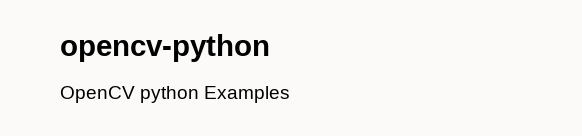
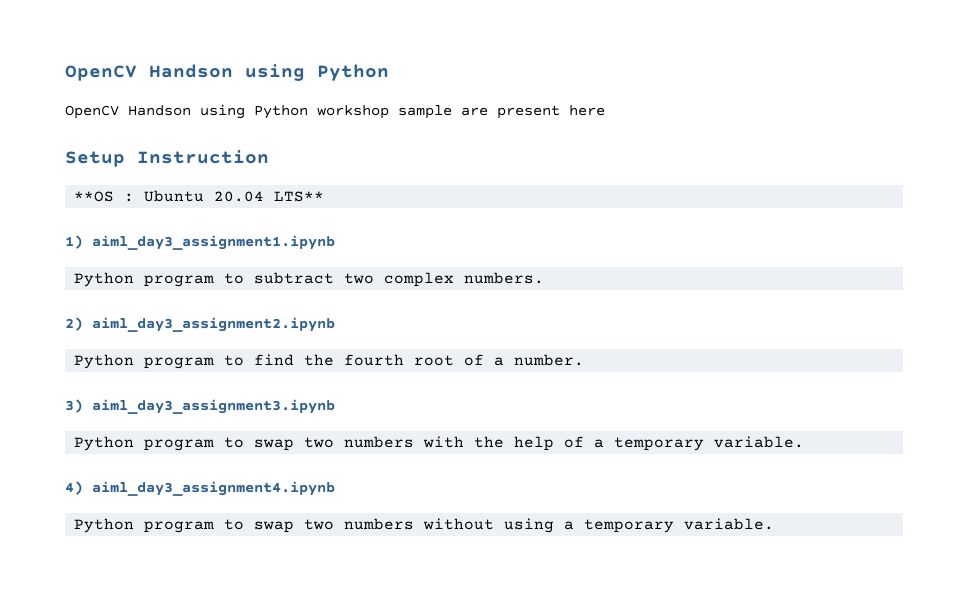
[60,34,270,62] [60,86,291,103] opencv-python // OpenCV python Examples -> [65,64,389,81] [65,104,605,119] [65,150,269,167] [74,190,325,202] [65,235,335,250] [74,272,545,287] [65,317,335,332] [74,354,585,369] [65,399,335,414] [74,436,805,451] [65,481,335,496] [74,518,775,533] OpenCV Handson using Python // OpenCV Handson using Python workshop sample are present here // Setup Instruction // **OS : Ubuntu 20.04 LTS** // 1) aiml_day3_assignment1.ipynb // Python program to subtract two complex numbers. // 2) aiml_day3_assignment2.ipynb // Python program to find the fourth root of a number. // 3) aiml_day3_assignment3.ipynb // Python program to swap two numbers with the help of a temporary variable. // 4) aiml_day3_assignment4.ipynb // Python program to swap two numbers without using a temporary variable.

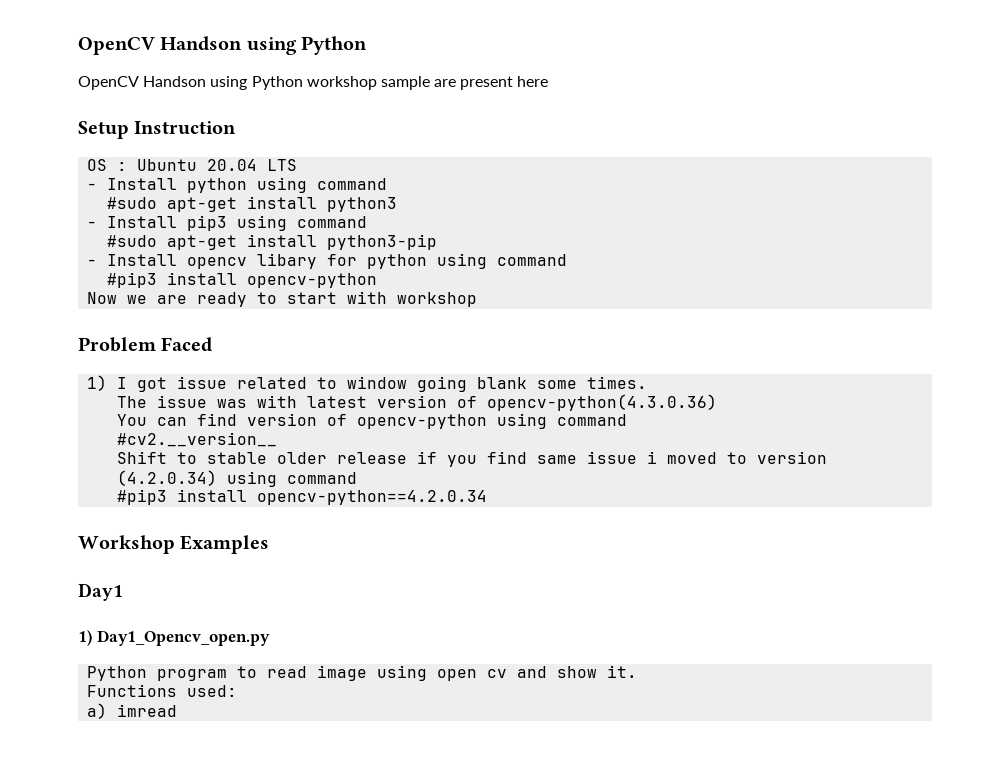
[74,191,115,202] **OS -> [87,159,108,171] OS
[274,191,325,202] [65,235,335,250] [74,272,545,287] [65,317,335,332] [74,354,585,369] [65,399,335,414] [74,436,805,451] [65,481,335,496] [74,518,775,533] LTS** // 1) aiml_day3_assignment1.ipynb // Python program to subtract two complex numbers. // 2) aiml_day3_assignment2.ipynb // Python program to find the fourth root of a number. // 3) aiml_day3_assignment3.ipynb // Python program to swap two numbers with the help of a temporary variable. // 4) aiml_day3_assignment4.ipynb // Python program to swap two numbers without using a temporary variable. -> [267,159,298,171] [87,177,388,193] [107,196,398,212] [87,215,368,231] [107,234,438,250] [87,253,568,269] [107,272,378,288] [87,291,478,307] [78,337,213,352] [87,375,648,392] [117,394,718,411] [117,413,628,429] [117,432,278,447] [117,451,828,467] [117,470,358,487] [117,489,488,505] [78,535,270,554] [78,583,123,601] [78,630,270,646] [87,665,638,681] [87,684,238,697] [87,703,178,719] LTS // - Install python using command // #sudo apt-get install python3 // - Install pip3 using command // #sudo apt-get install python3-pip // - Install opencv libary for python using command // #pip3 install opencv-python // Now we are ready to start with workshop // Problem Faced // 1) I got issue related to window going blank some times. // The issue was with latest version of opencv-python(4.3.0.36) // You can find version of opencv-python using command // #cv2.__version__ // Shift to stable older release if you find same issue i moved to version (4.2.0.34) using command // #pip3 install opencv-python==4.2.0.34 // Workshop Examples // Day1 // 1) Day1_Opencv_open.py // Python program to read image using open cv and show it. // Functions used: // a) imread

